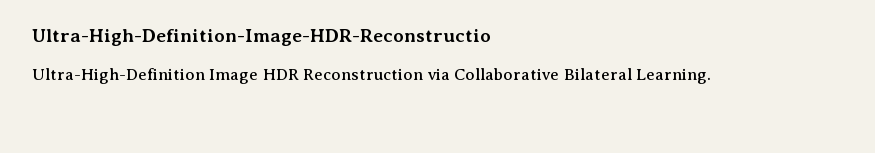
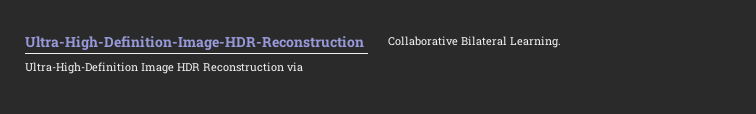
[32,29,491,46] Ultra-High-Definition-Image-HDR-Reconstructio -> [25,36,364,50] Ultra-High-Definition-Image-HDR-Reconstruction

